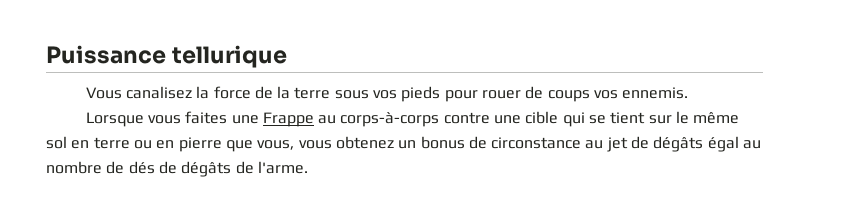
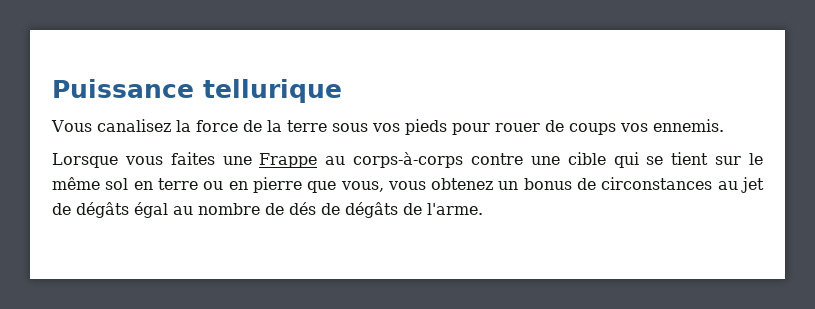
[491,137,582,149] circonstance -> [601,177,713,190] circonstances

